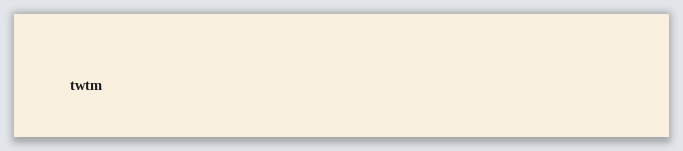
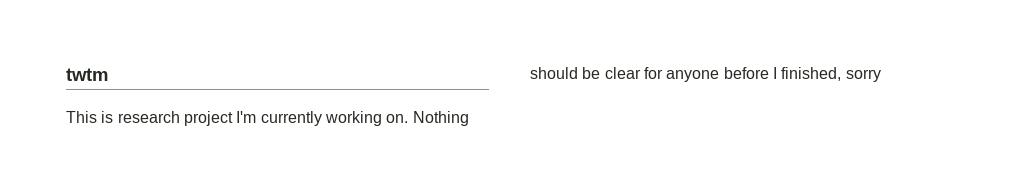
(102, 85) none -> [66,111,469,126] [530,67,881,82] // This is research project I'm currently working on. Nothing should be clear for anyone before I finished, sorry

